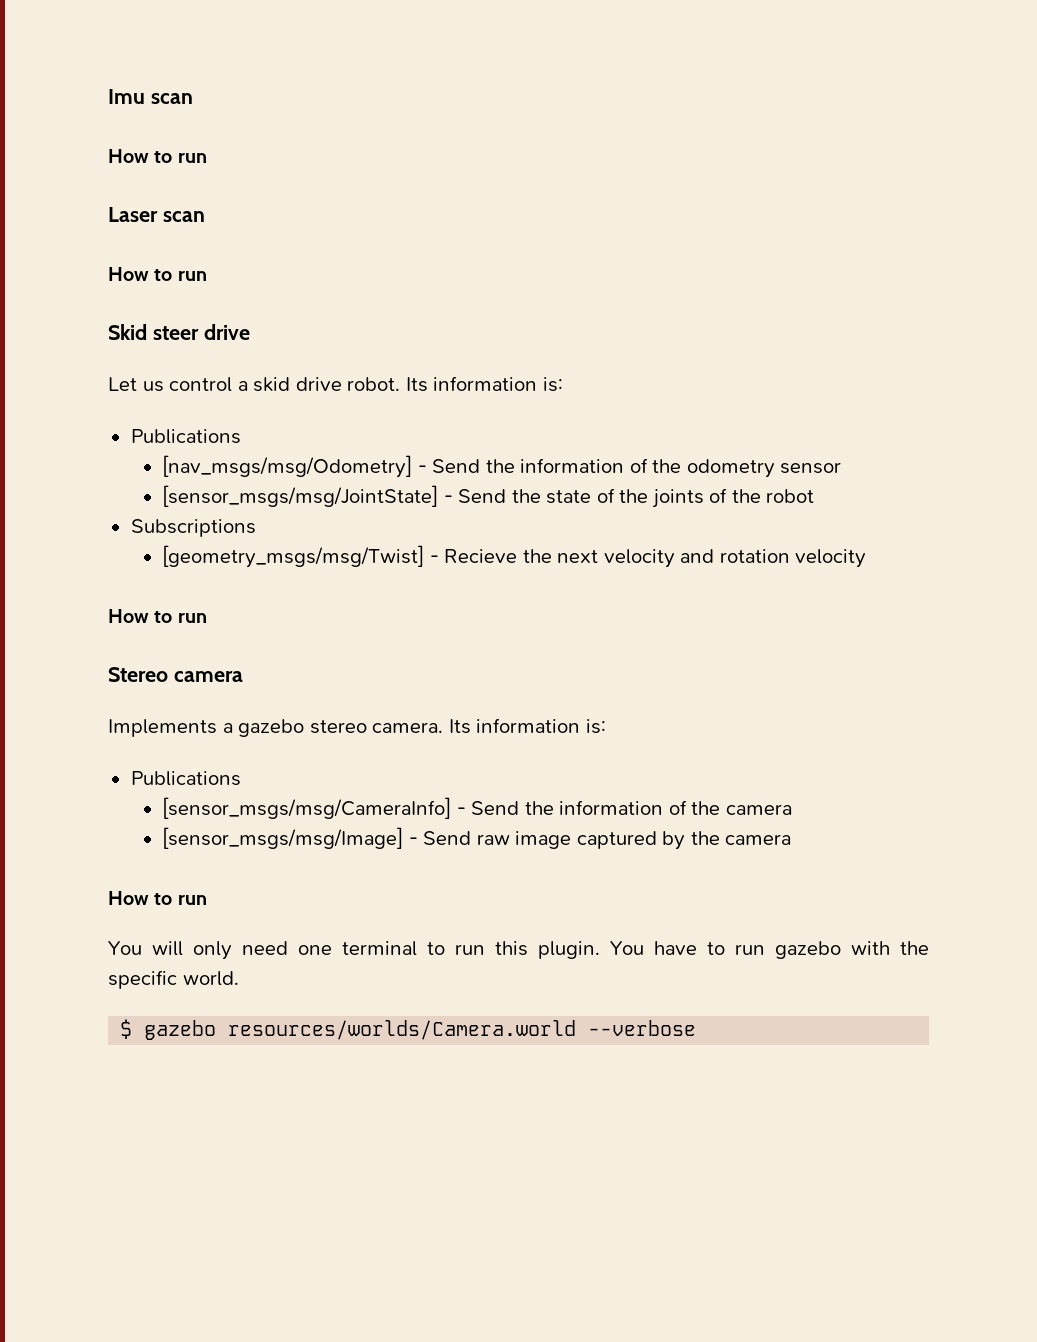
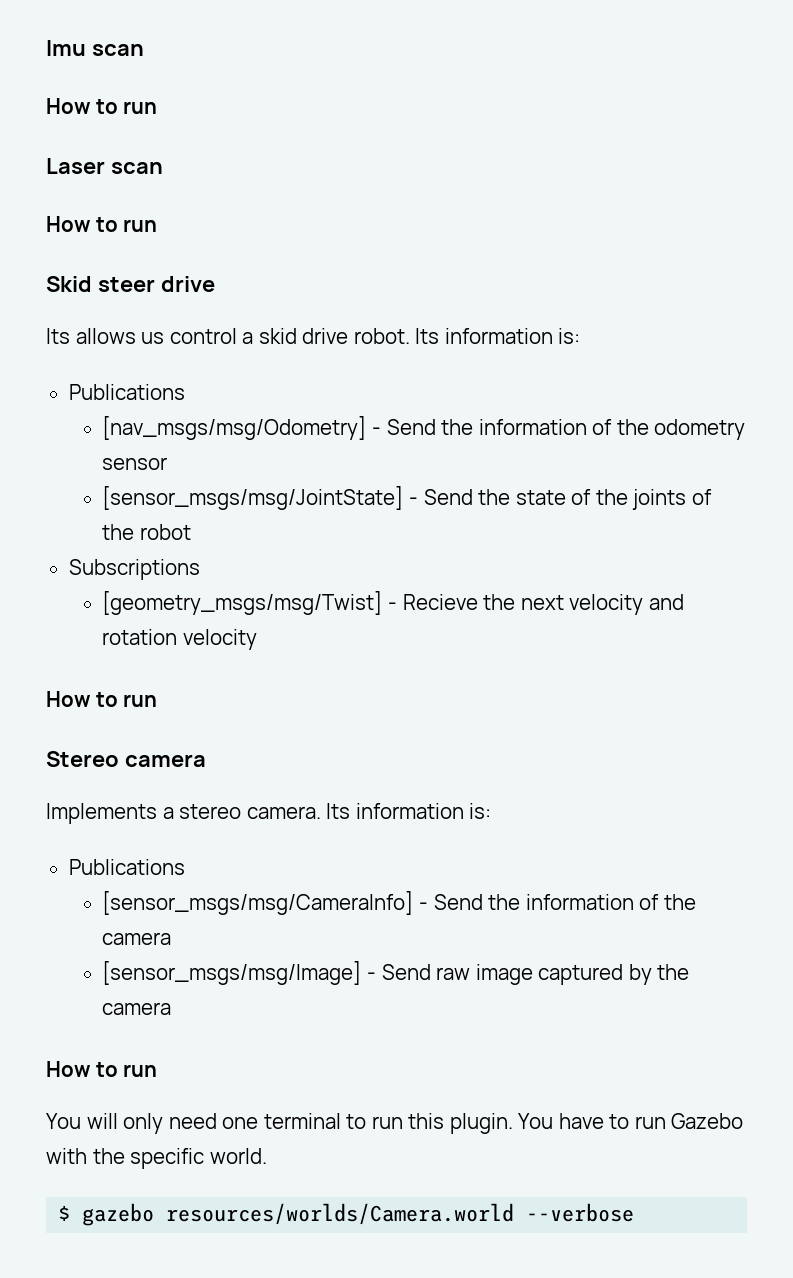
[108,377,137,391] Let -> [46,328,136,344] Its allows
[238,719,305,737] gazebo -> (174, 813) none
[775,941,841,959] gazebo -> [671,1113,744,1129] Gazebo

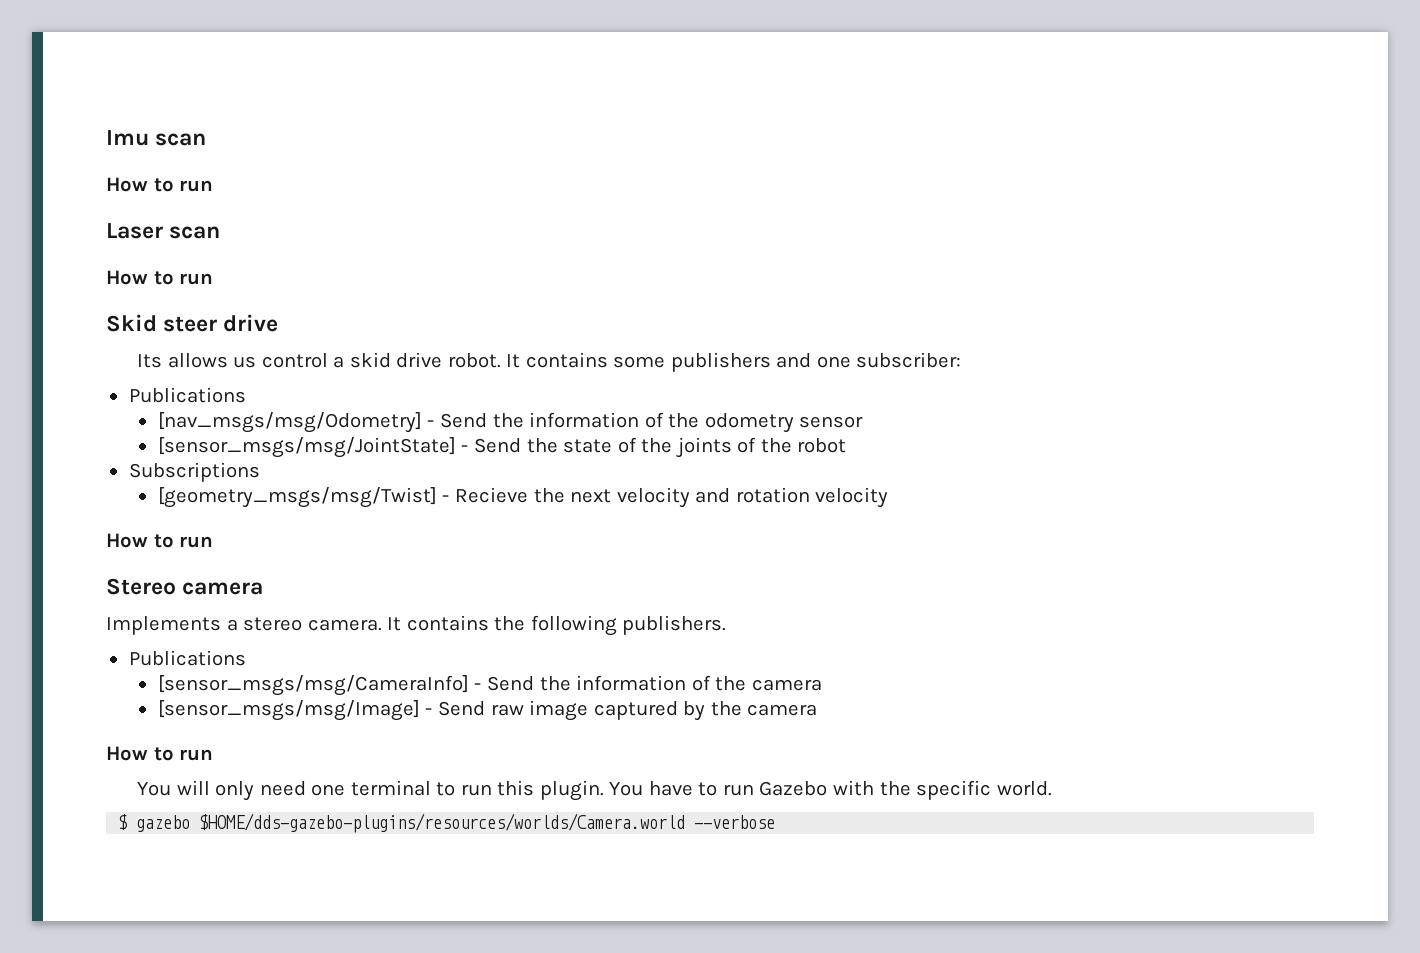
[415,328,581,344] Its information is: -> [506,352,962,372] It contains some publishers and one subscriber:
[326,803,492,819] Its information is: -> [387,615,727,636] It contains the following publishers.
[166,1203,515,1225] resources/worlds/Camera.world -> [199,813,686,833] $HOME/dds-gazebo-plugins/resources/worlds/Camera.world

